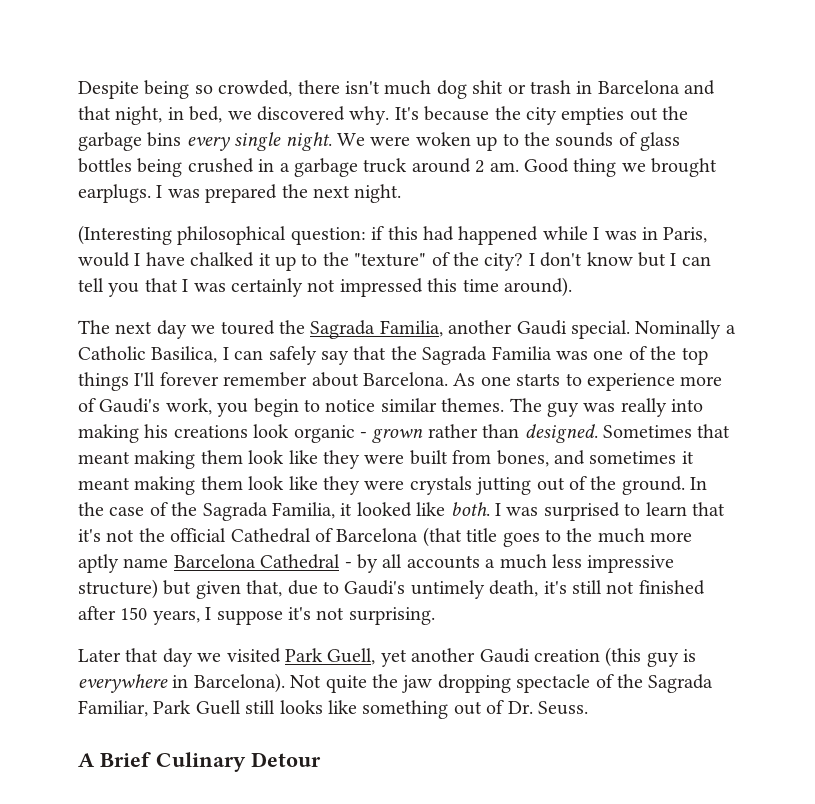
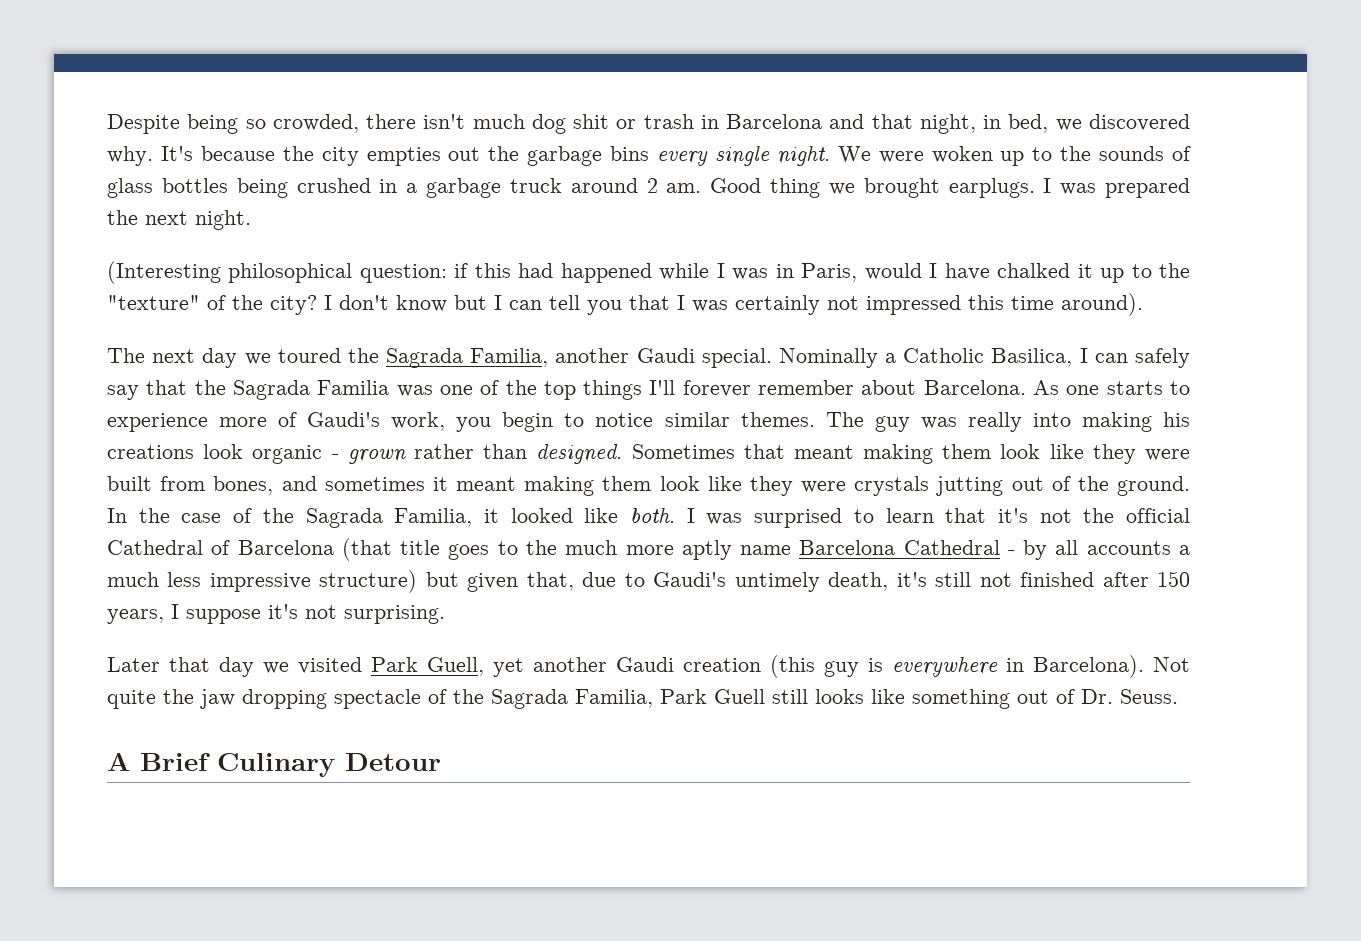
[78,700,148,717] Familiar, -> [575,689,653,708] Familia,

